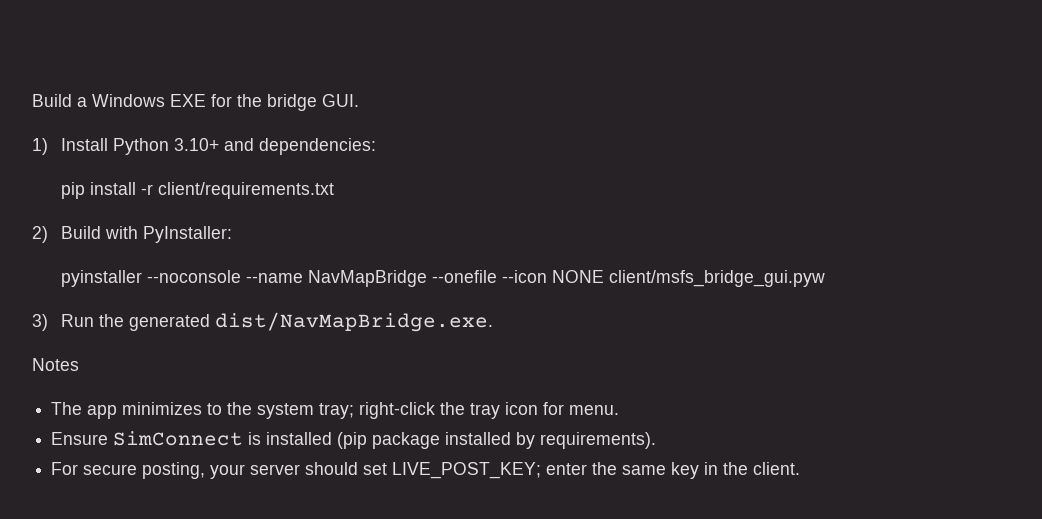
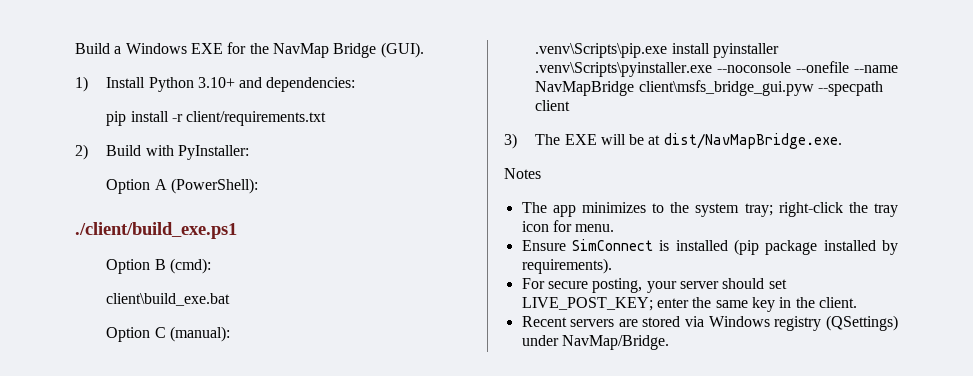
[267,94,359,111] bridge GUI. -> [272,42,424,58] NavMap Bridge (GUI).
[60,270,825,287] [32,314,210,331] pyinstaller --noconsole --name NavMapBridge --onefile --icon NONE client/msfs_bridge_gui.pyw // 3) Run the generated -> [106,178,258,194] [75,222,237,239] [106,258,211,274] [106,293,231,306] [106,326,230,342] [535,43,779,58] [535,61,898,77] [535,80,883,96] [535,100,571,111] [504,133,661,149] Option A (PowerShell): // ./client/build_exe.ps1 // Option B (cmd): // client\build_exe.bat // Option C (manual): // .venv\Scripts\pip.exe install pyinstaller .venv\Scripts\pyinstaller.exe --noconsole --onefile --name NavMapBridge client\msfs_bridge_gui.pyw --specpath client // 3) The EXE will be at
(801, 468) none -> [521,315,898,331] [521,335,669,350] // Recent servers are stored via Windows registry (QSettings) under NavMap/Bridge.

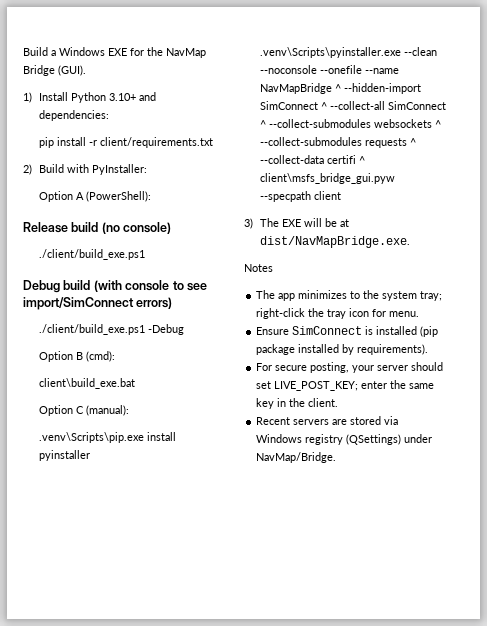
[75,222,237,239] ./client/build_exe.ps1 -> [23,222,172,234] [39,249,146,260] [23,280,207,293] [23,297,173,310] [39,324,185,335] Release build (no console) // ./client/build_exe.ps1 // Debug build (with console to see import/SimConnect errors) // ./client/build_exe.ps1 -Debug
(713, 69) none -> [404,47,438,56] --clean
(635, 88) none -> [335,83,422,94] [260,101,447,110] [260,119,442,128] [260,137,417,148] [260,155,366,164] ^ --hidden-import SimConnect ^ --collect-all SimConnect ^ --collect-submodules websockets ^ --collect-submodules requests ^ --collect-data certifi ^

